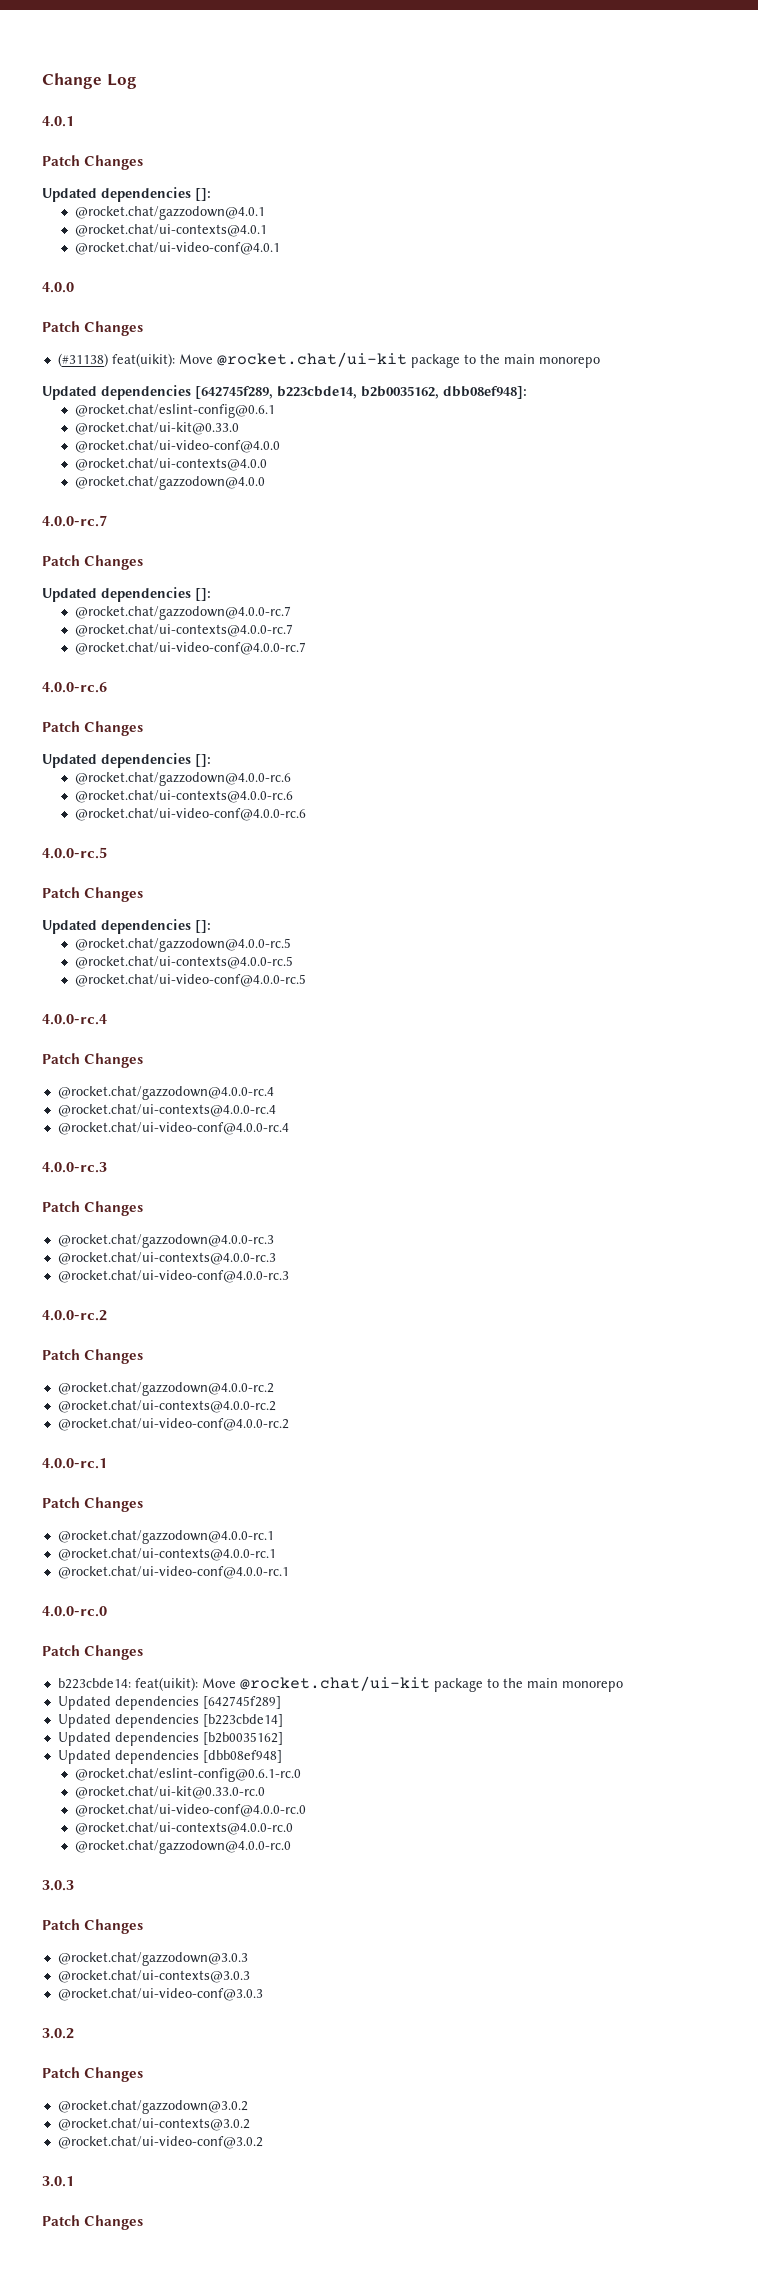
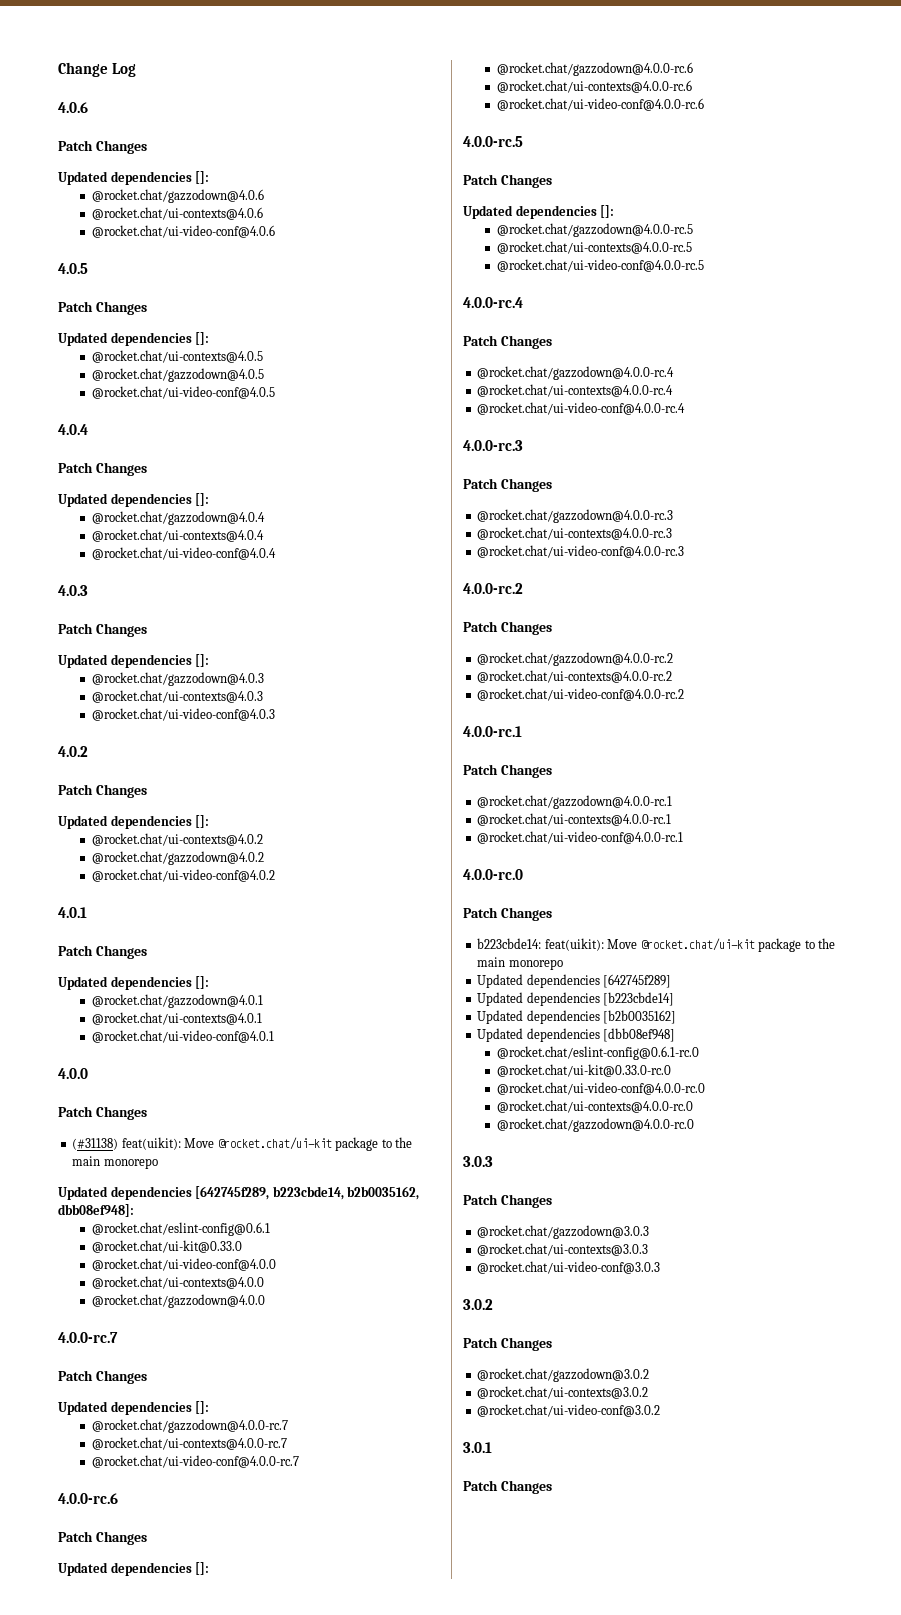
(137, 81) none -> [58,102,88,113] [58,140,147,154] [58,171,210,185] [91,189,264,203] [91,207,263,220] [91,225,275,238] [58,263,88,274] [58,301,147,315] [58,332,210,346] [91,350,263,363] [91,368,264,382] [91,386,275,399] [58,424,88,435] [58,462,147,476] [58,493,210,507] [91,511,265,525] [91,529,264,542] [91,547,276,560] [58,585,88,596] [58,623,147,637] [58,654,210,668] [91,672,264,686] [91,690,263,703] [91,708,275,721] [58,746,88,757] [58,784,147,798] [58,815,210,829] [91,833,263,846] [91,851,264,865] [91,869,275,882] // 4.0.6 // Patch Changes // Updated dependencies []: // @rocket.chat/gazzodown@4.0.6 // @rocket.chat/ui-contexts@4.0.6 // @rocket.chat/ui-video-conf@4.0.6 // 4.0.5 // Patch Changes // Updated dependencies []: // @rocket.chat/ui-contexts@4.0.5 // @rocket.chat/gazzodown@4.0.5 // @rocket.chat/ui-video-conf@4.0.5 // 4.0.4 // Patch Changes // Updated dependencies []: // @rocket.chat/gazzodown@4.0.4 // @rocket.chat/ui-contexts@4.0.4 // @rocket.chat/ui-video-conf@4.0.4 // 4.0.3 // Patch Changes // Updated dependencies []: // @rocket.chat/gazzodown@4.0.3 // @rocket.chat/ui-contexts@4.0.3 // @rocket.chat/ui-video-conf@4.0.3 // 4.0.2 // Patch Changes // Updated dependencies []: // @rocket.chat/ui-contexts@4.0.2 // @rocket.chat/gazzodown@4.0.2 // @rocket.chat/ui-video-conf@4.0.2

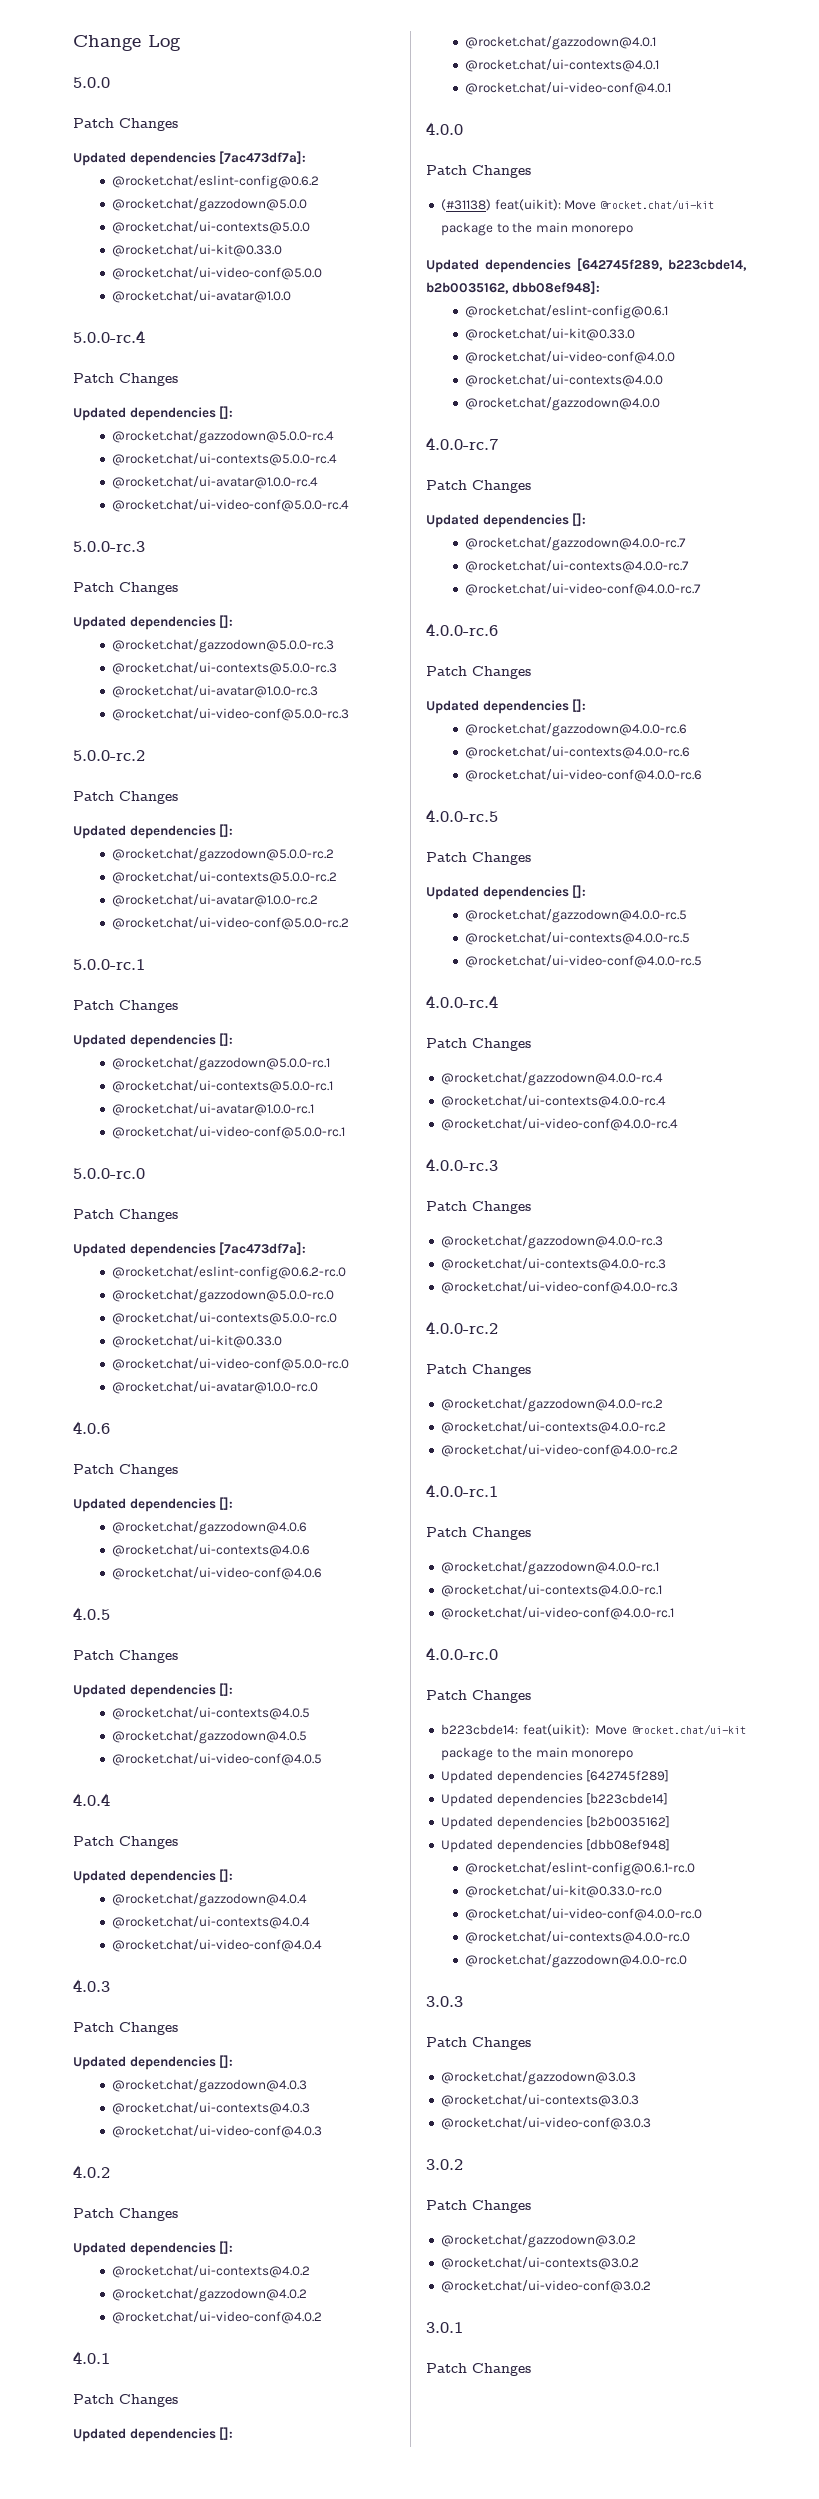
(137, 70) none -> [73,77,110,88] [73,118,178,131] [73,151,307,166] [111,175,319,189] [111,198,307,212] [111,221,310,234] [111,244,282,257] [111,267,322,280] [111,290,291,303] [73,330,145,343] [73,373,178,386] [73,406,234,421] [111,430,334,444] [111,453,337,466] [111,476,318,489] [111,499,349,512] [73,541,145,552] [73,582,178,595] [73,615,234,630] [111,639,334,653] [111,662,337,675] [111,685,318,698] [111,708,349,721] [73,750,145,761] [73,791,178,804] [73,824,234,839] [111,848,334,862] [111,871,337,884] [111,894,318,907] [111,917,349,930] [73,959,145,970] [73,1000,178,1013] [73,1033,234,1048] [111,1057,330,1071] [111,1080,333,1093] [111,1103,314,1116] [111,1126,345,1139] [73,1168,145,1179] [73,1209,178,1222] [73,1242,307,1257] [111,1266,346,1280] [111,1289,334,1303] [111,1312,337,1325] [111,1335,282,1348] [111,1358,349,1371] [111,1381,318,1394] // 5.0.0 // Patch Changes // Updated dependencies [7ac473df7a]: // @rocket.chat/eslint-config@0.6.2 // @rocket.chat/gazzodown@5.0.0 // @rocket.chat/ui-contexts@5.0.0 // @rocket.chat/ui-kit@0.33.0 // @rocket.chat/ui-video-conf@5.0.0 // @rocket.chat/ui-avatar@1.0.0 // 5.0.0-rc.4 // Patch Changes // Updated dependencies []: // @rocket.chat/gazzodown@5.0.0-rc.4 // @rocket.chat/ui-contexts@5.0.0-rc.4 // @rocket.chat/ui-avatar@1.0.0-rc.4 // @rocket.chat/ui-video-conf@5.0.0-rc.4 // 5.0.0-rc.3 // Patch Changes // Updated dependencies []: // @rocket.chat/gazzodown@5.0.0-rc.3 // @rocket.chat/ui-contexts@5.0.0-rc.3 // @rocket.chat/ui-avatar@1.0.0-rc.3 // @rocket.chat/ui-video-conf@5.0.0-rc.3 // 5.0.0-rc.2 // Patch Changes // Updated dependencies []: // @rocket.chat/gazzodown@5.0.0-rc.2 // @rocket.chat/ui-contexts@5.0.0-rc.2 // @rocket.chat/ui-avatar@1.0.0-rc.2 // @rocket.chat/ui-video-conf@5.0.0-rc.2 // 5.0.0-rc.1 // Patch Changes // Updated dependencies []: // @rocket.chat/gazzodown@5.0.0-rc.1 // @rocket.chat/ui-contexts@5.0.0-rc.1 // @rocket.chat/ui-avatar@1.0.0-rc.1 // @rocket.chat/ui-video-conf@5.0.0-rc.1 // 5.0.0-rc.0 // Patch Changes // Updated dependencies [7ac473df7a]: // @rocket.chat/eslint-config@0.6.2-rc.0 // @rocket.chat/gazzodown@5.0.0-rc.0 // @rocket.chat/ui-contexts@5.0.0-rc.0 // @rocket.chat/ui-kit@0.33.0 // @rocket.chat/ui-video-conf@5.0.0-rc.0 // @rocket.chat/ui-avatar@1.0.0-rc.0

